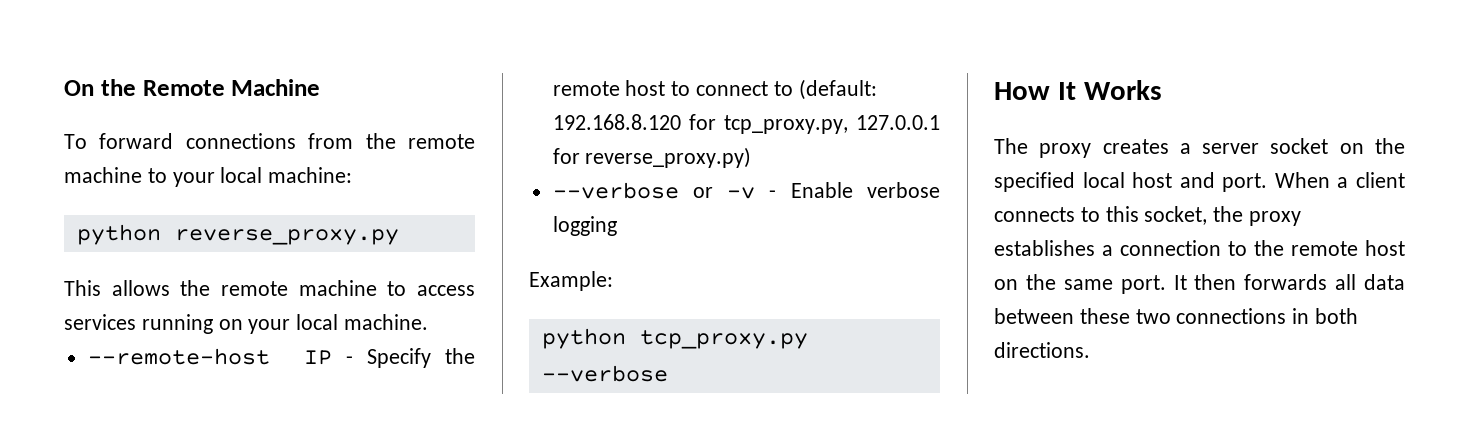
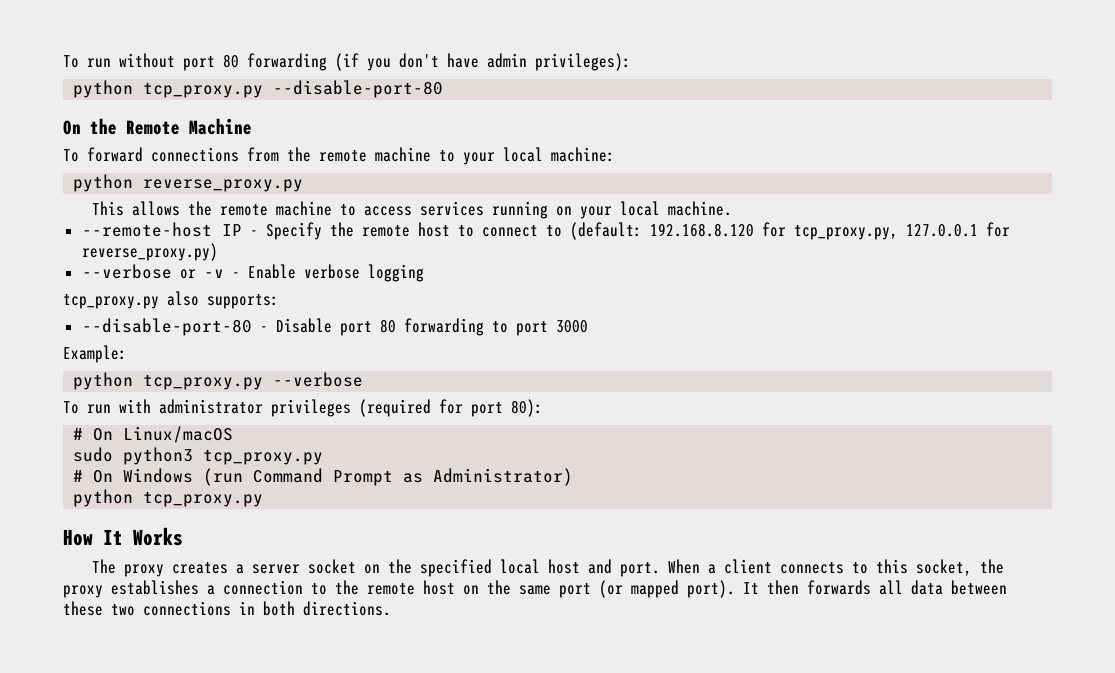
(64, 88) none -> [63,53,631,71] [73,80,444,98] To run without port 80 forwarding (if you don't have admin privileges): // python tcp_proxy.py --disable-port-80 //
[529,271,613,291] [541,328,808,349] [541,365,668,382] Example: // python tcp_proxy.py --verbose -> [63,291,279,309] [81,318,588,336] [63,345,127,363] [73,372,364,390] [63,399,543,417] [73,426,234,443] [73,447,324,465] [73,468,574,486] [73,489,264,507] tcp_proxy.py also supports: // --disable-port-80 - Disable port 80 forwarding to port 3000 // Example: // python tcp_proxy.py --verbose // To run with administrator privileges (required for port 80): // # On Linux/macOS // sudo python3 tcp_proxy.py // # On Windows (run Command Prompt as Administrator) // python tcp_proxy.py
[1120,275,1166,294] port. -> [559,580,735,598] port (or mapped port).

